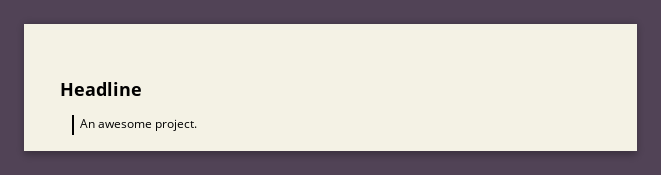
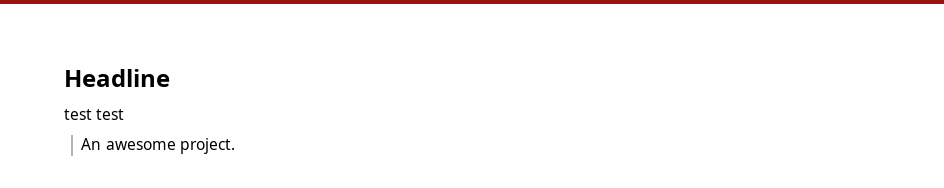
(142, 89) none -> [64,109,125,120] // test test

